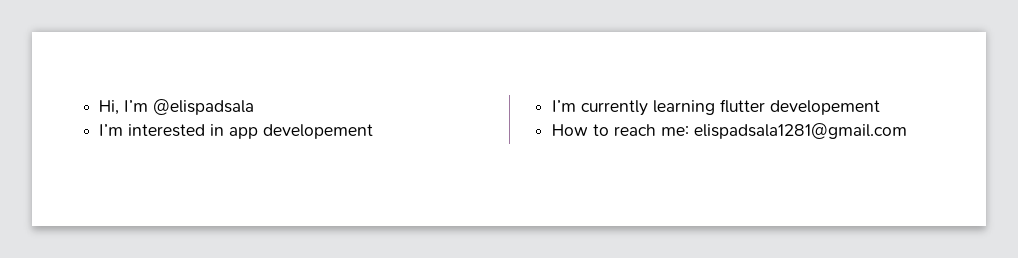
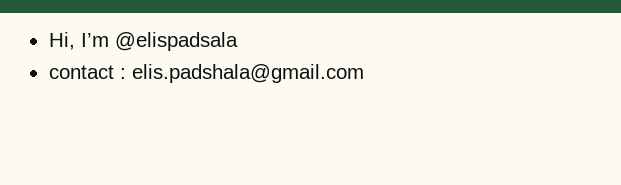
[99,124,374,139] [552,99,881,116] [552,123,908,139] I’m interested in app developement // I’m currently learning flutter developement // How to reach me: elispadsala1281@gmail.com -> [48,64,364,83] contact : elis.padshala@gmail.com

